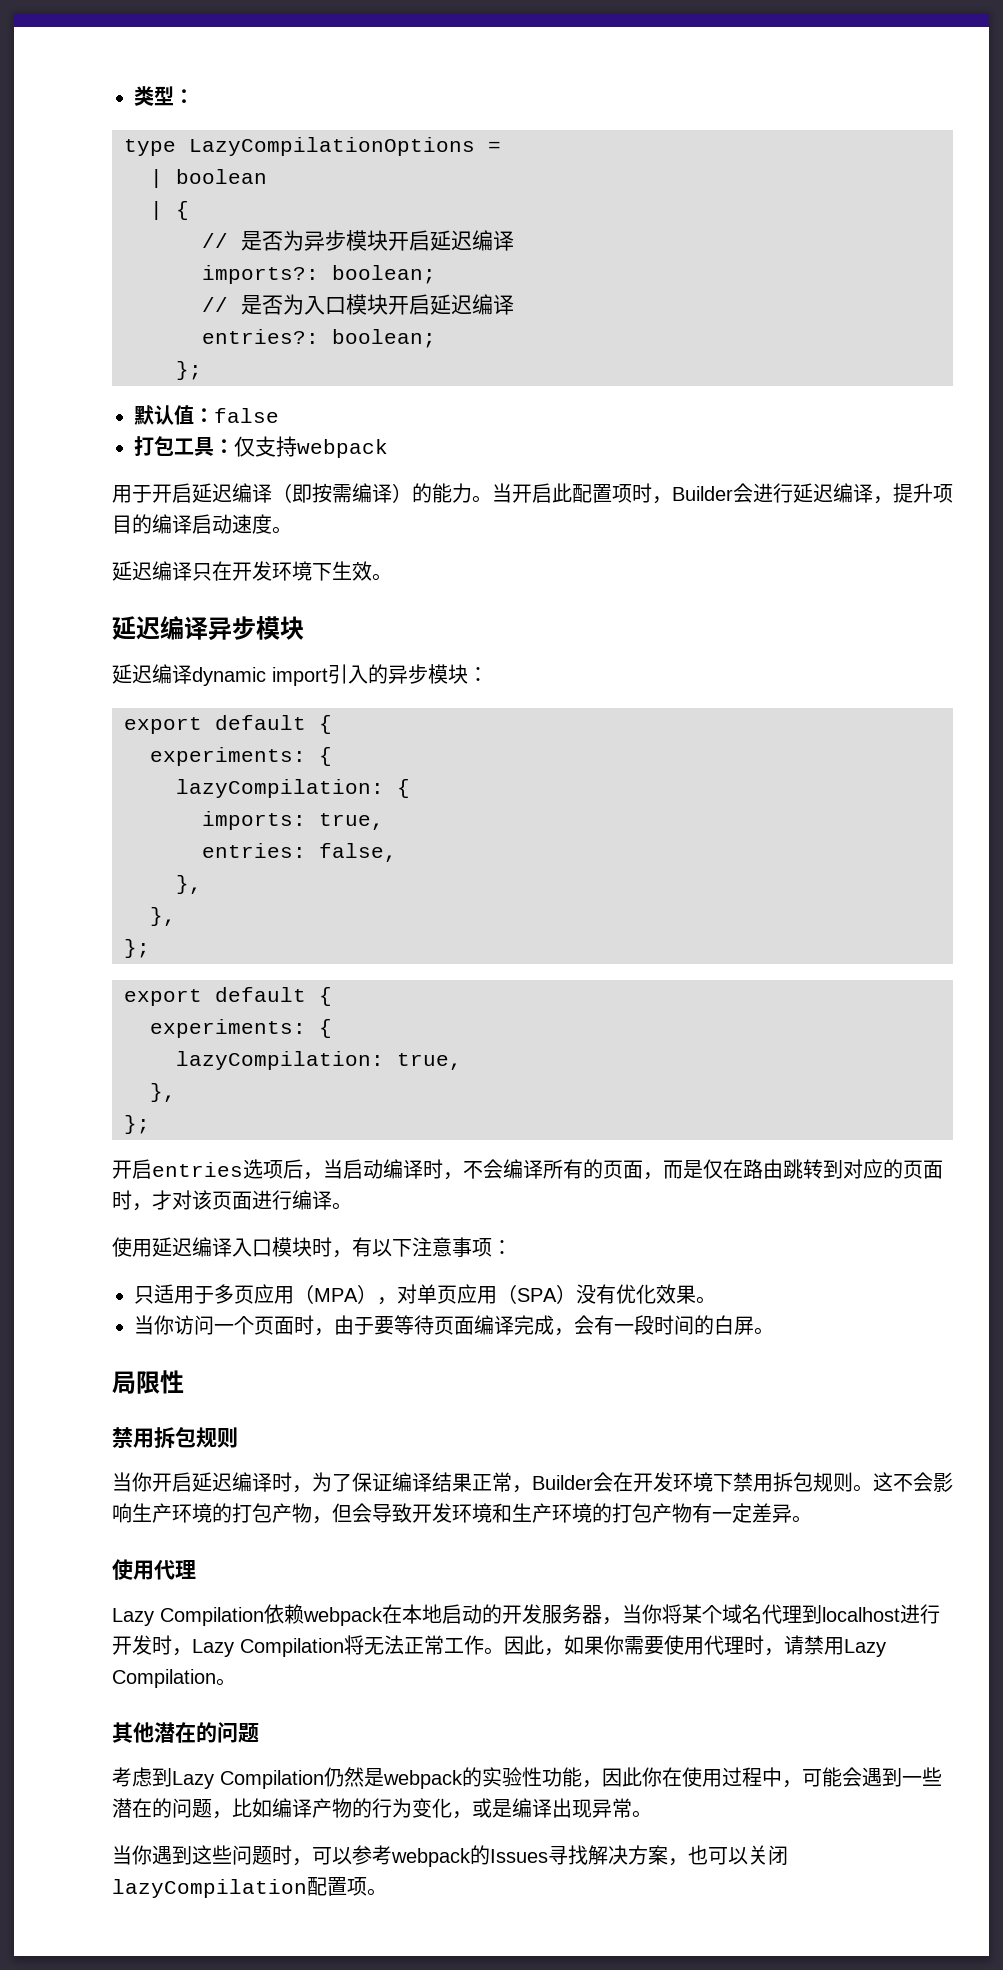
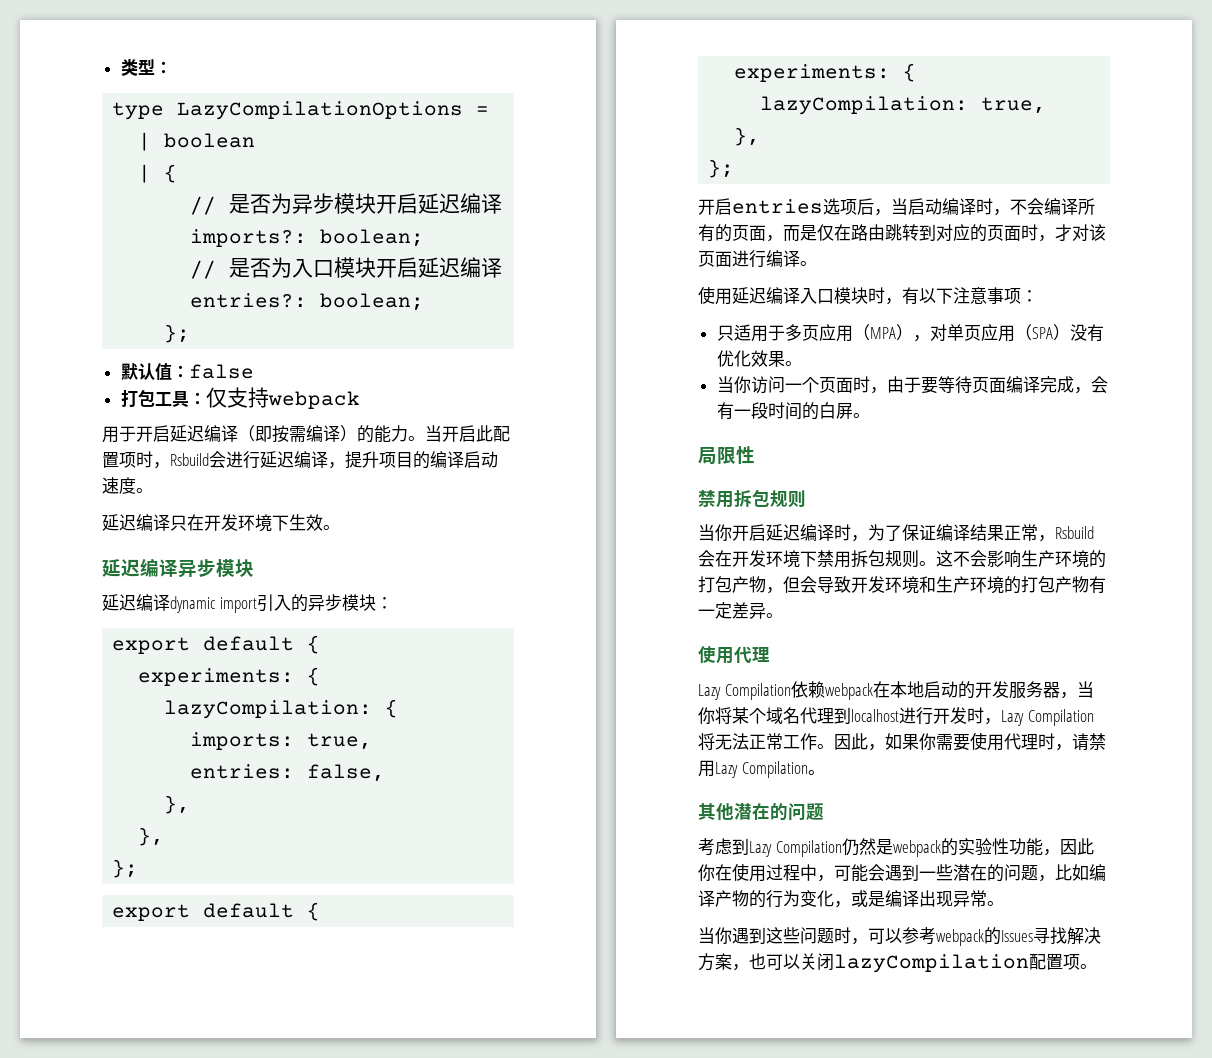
[672,486,733,501] Builder -> [170,453,209,466] Rsbuild
[532,1475,593,1490] Builder -> [1055,526,1094,539] Rsbuild

